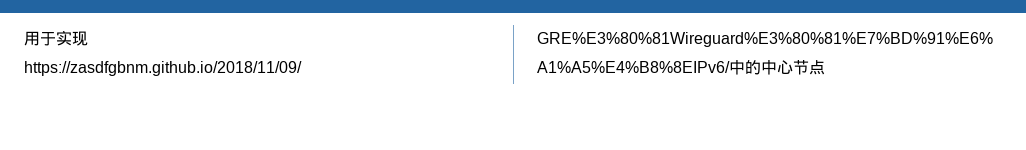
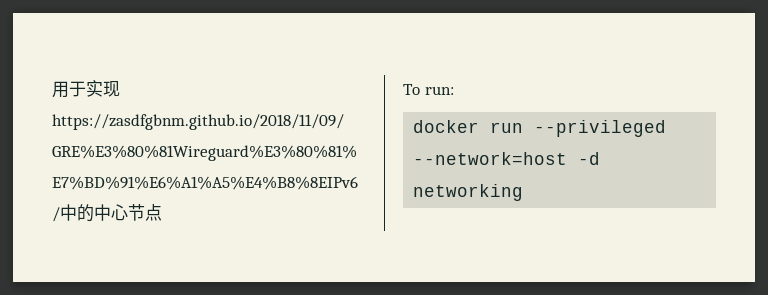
(825, 67) none -> [403,84,454,95] [413,120,667,137] [413,152,601,165] [413,184,524,201] // To run: // docker run --privileged --network=host -d networking

